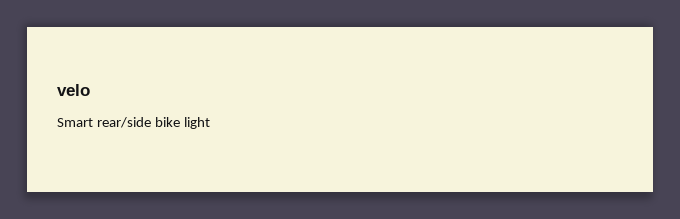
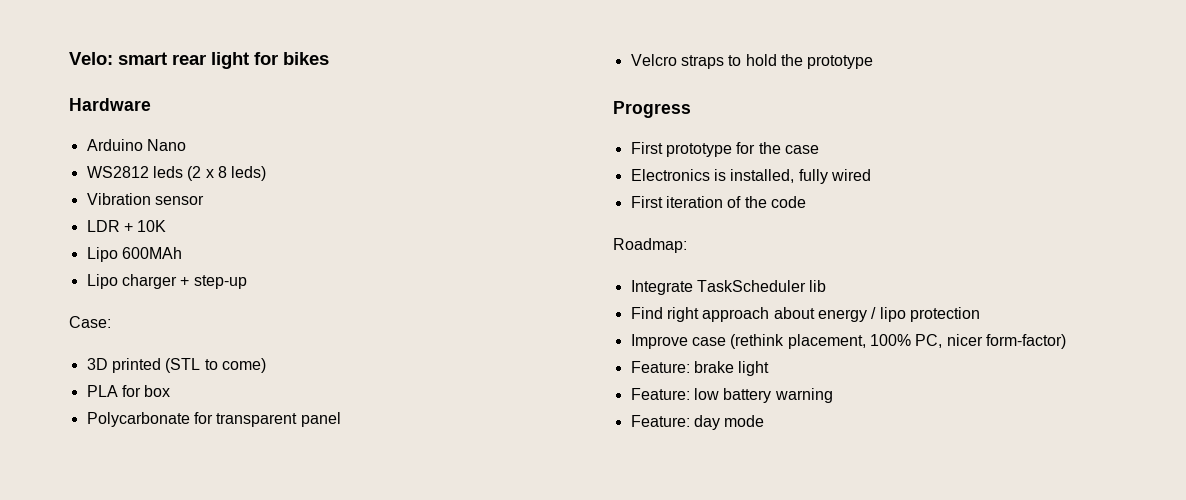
[57,84,90,96] [57,117,210,129] velo // Smart rear/side bike light -> [69,52,329,69] [69,98,151,111] [86,139,186,151] [86,166,267,181] [86,193,204,205] [86,220,167,232] [86,247,182,262] [86,274,247,289] [69,316,111,328] [86,358,266,373] [86,385,171,397] [86,412,341,427] [630,54,874,69] [613,101,691,118] [630,142,819,157] [630,169,871,184] [630,196,806,208] [613,238,687,253] [630,280,827,295] [630,307,980,322] [630,334,1066,349] [630,361,770,376] [630,388,833,403] [630,415,765,430] Velo: smart rear light for bikes // Hardware // Arduino Nano // WS2812 leds (2 x 8 leds) // Vibration sensor // LDR + 10K // Lipo 600MAh // Lipo charger + step-up // Case: // 3D printed (STL to come) // PLA for box // Polycarbonate for transparent panel // Velcro straps to hold the prototype // Progress // First prototype for the case // Electronics is installed, fully wired // First iteration of the code // Roadmap: // Integrate TaskScheduler lib // Find right approach about energy / lipo protection // Improve case (rethink placement, 100% PC, nicer form-factor) // Feature: brake light // Feature: low battery warning // Feature: day mode

